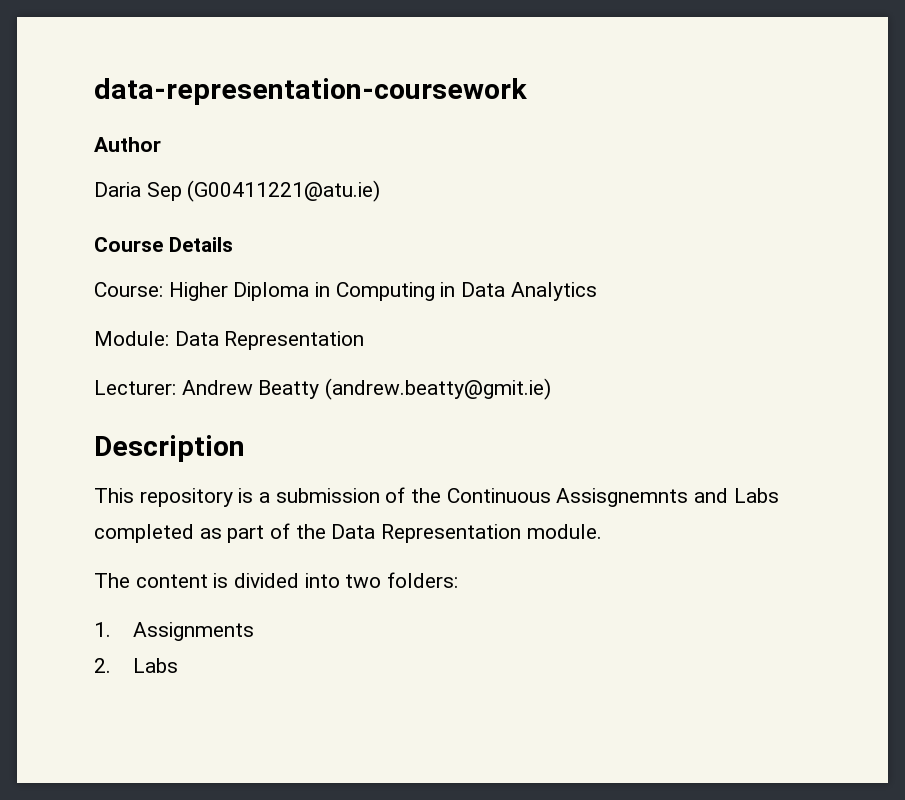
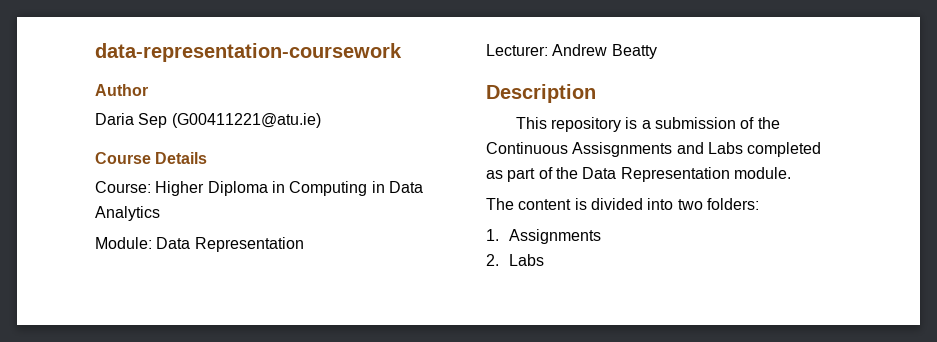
[325,378,552,400] (andrew.beatty@gmit.ie) -> (657, 51) none
[556,488,689,507] Assisgnemnts -> [572,142,673,157] Assisgnments

